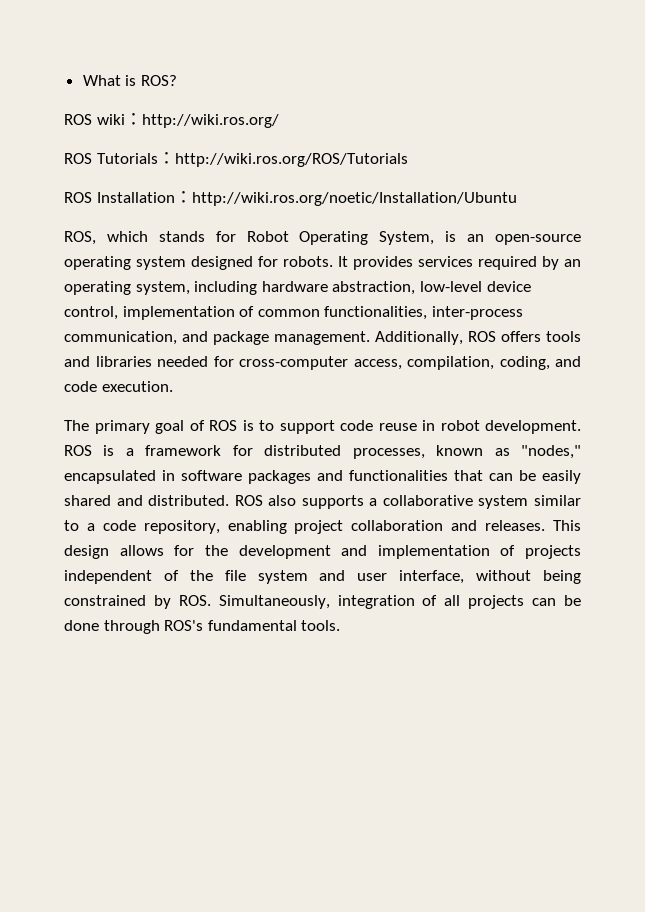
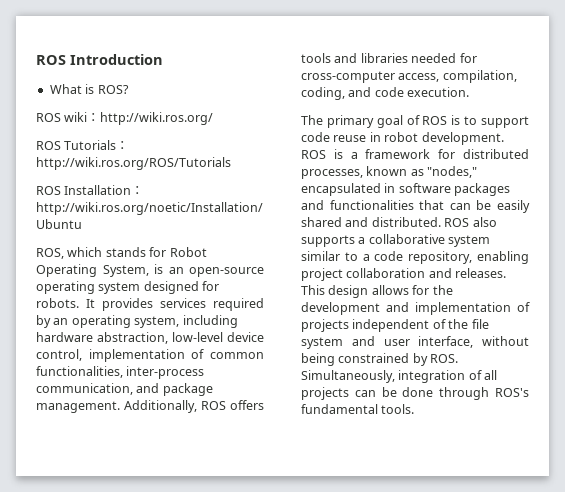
(82, 80) none -> [36,54,163,65] ROS Introduction //

